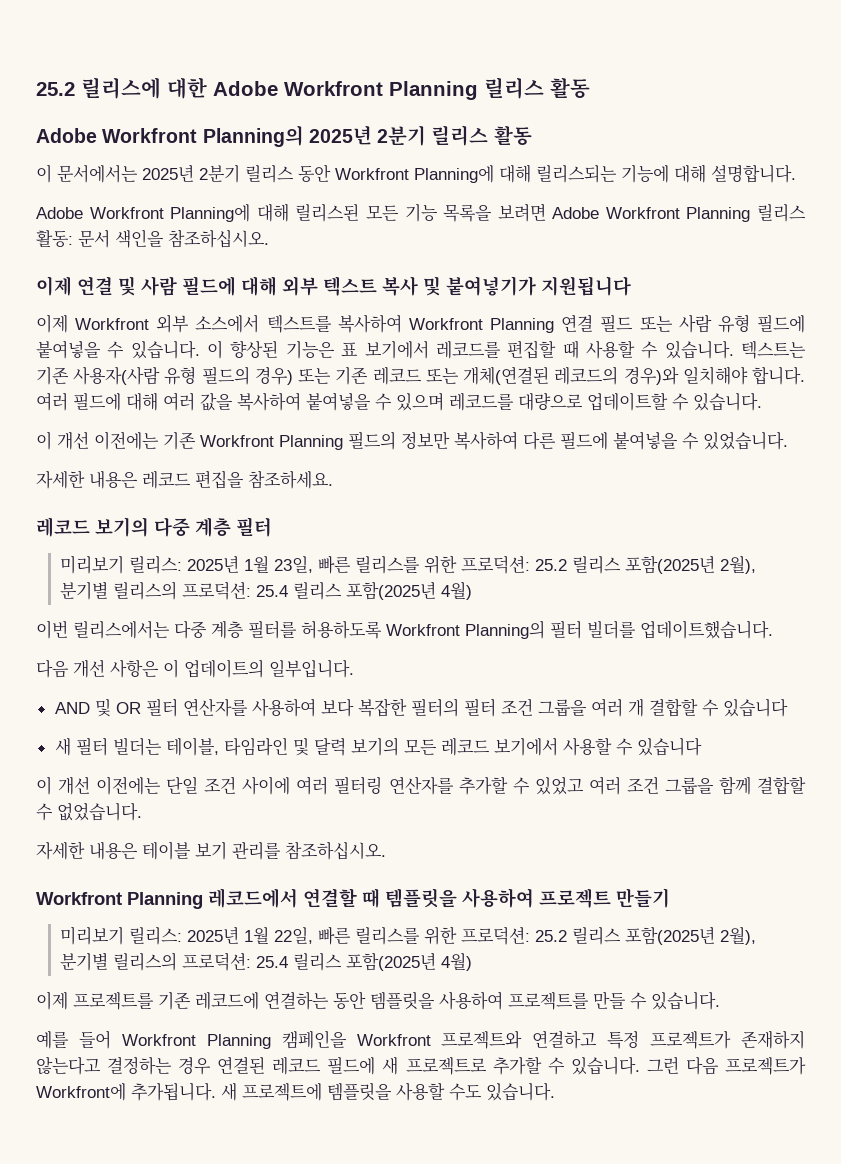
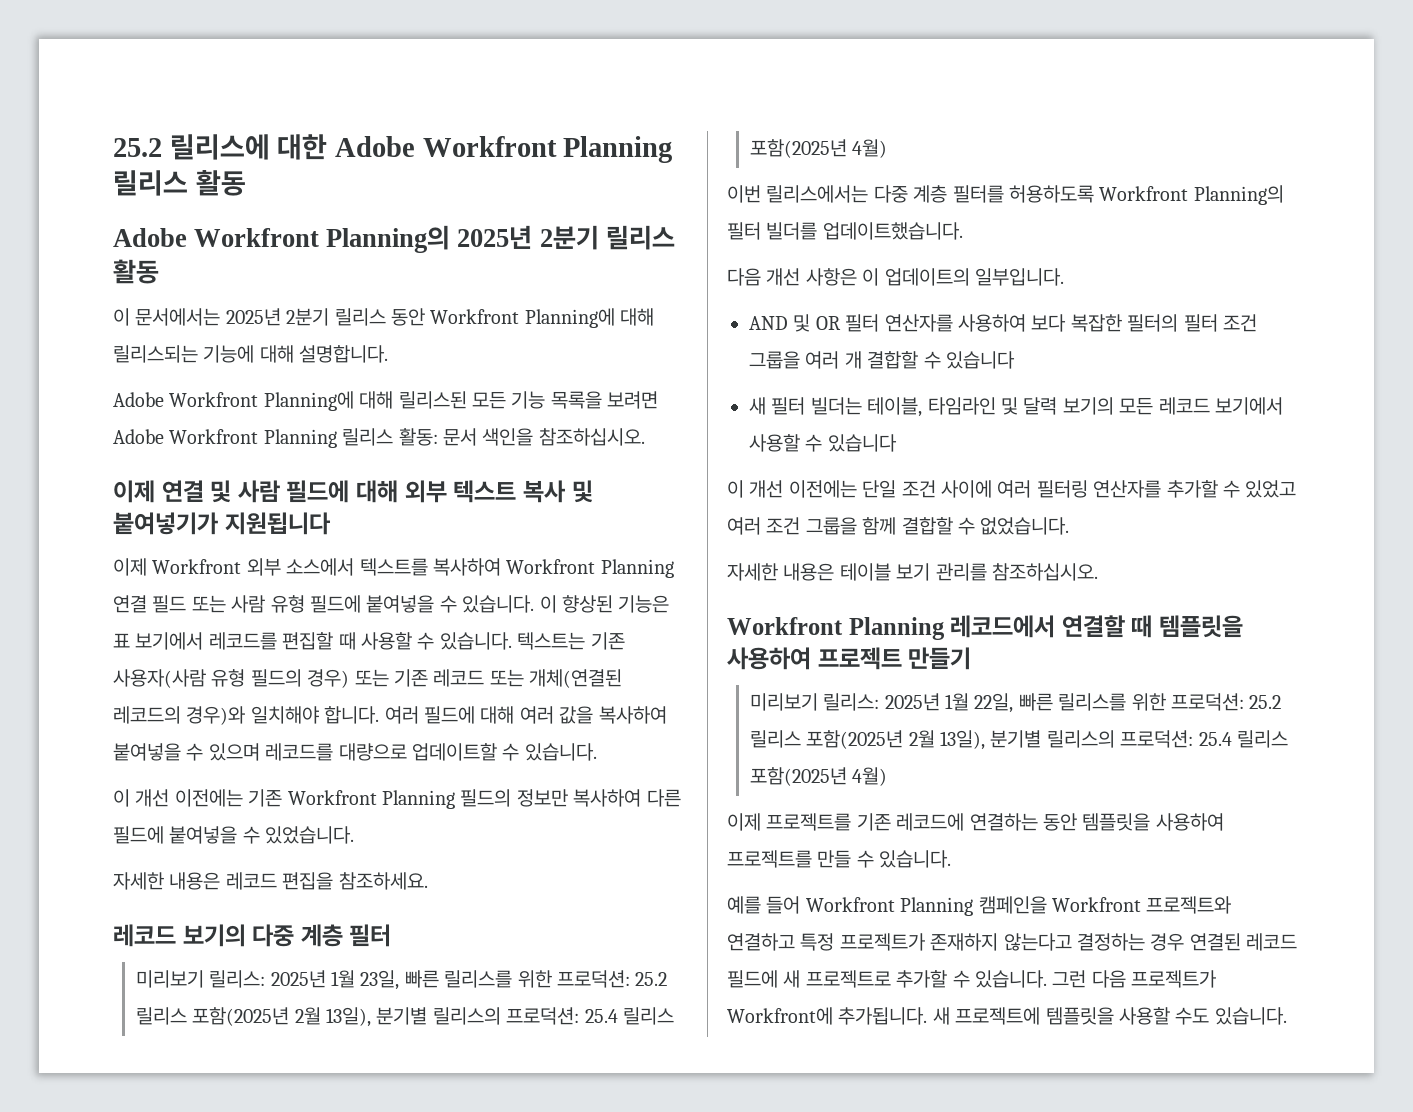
[720,556,757,574] 2월), -> [294,1007,371,1027] 2월 13일),
[720,927,757,945] 2월), -> [908,730,985,750] 2월 13일),

